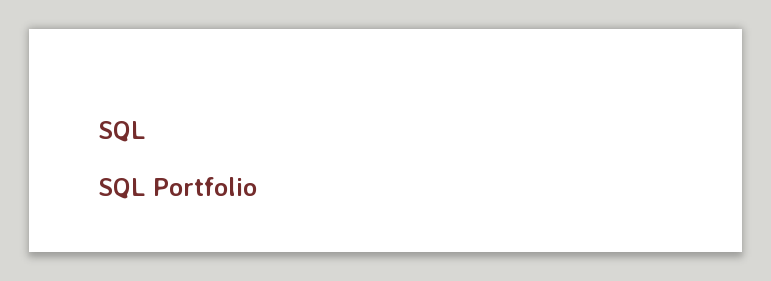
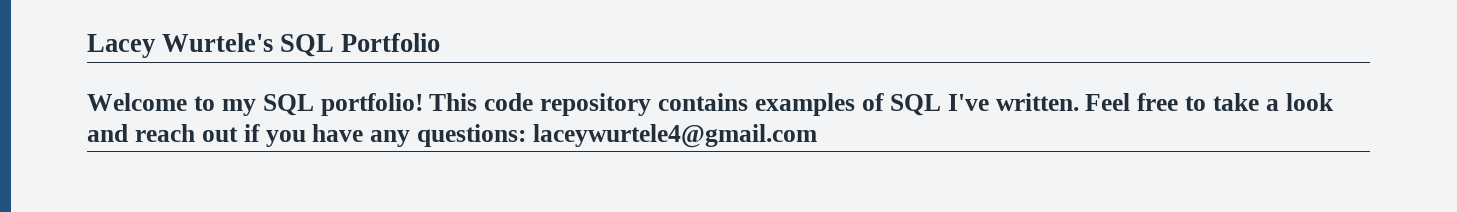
[98,121,145,142] SQL // -> [87,33,274,58] Lacey Wurtele's
(257, 186) none -> [87,93,1334,116] [87,124,818,148] // Welcome to my SQL portfolio! This code repository contains examples of SQL I've written. Feel free to take a look and reach out if you have any questions: laceywurtele4@gmail.com

